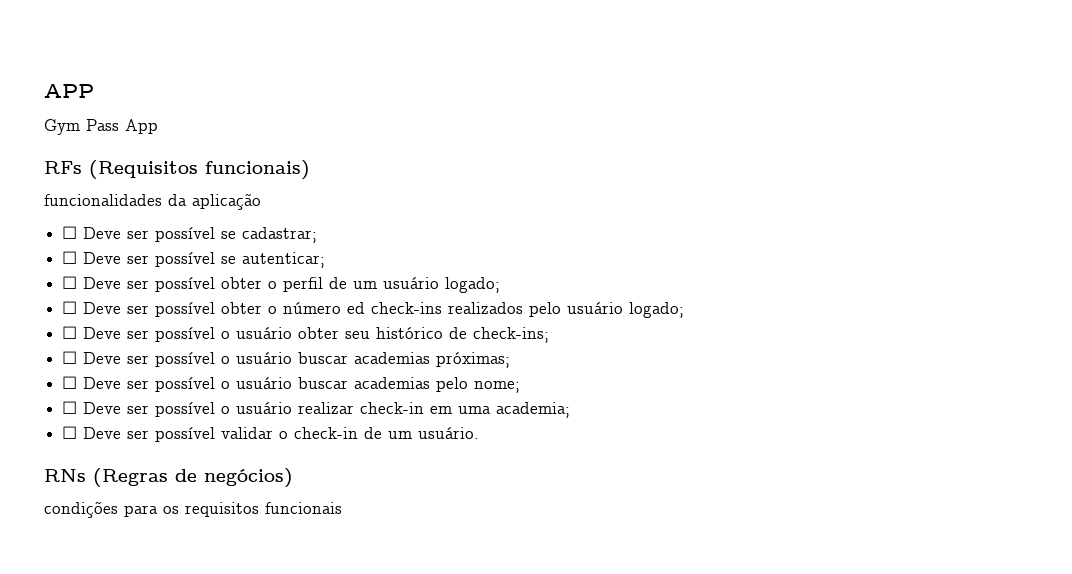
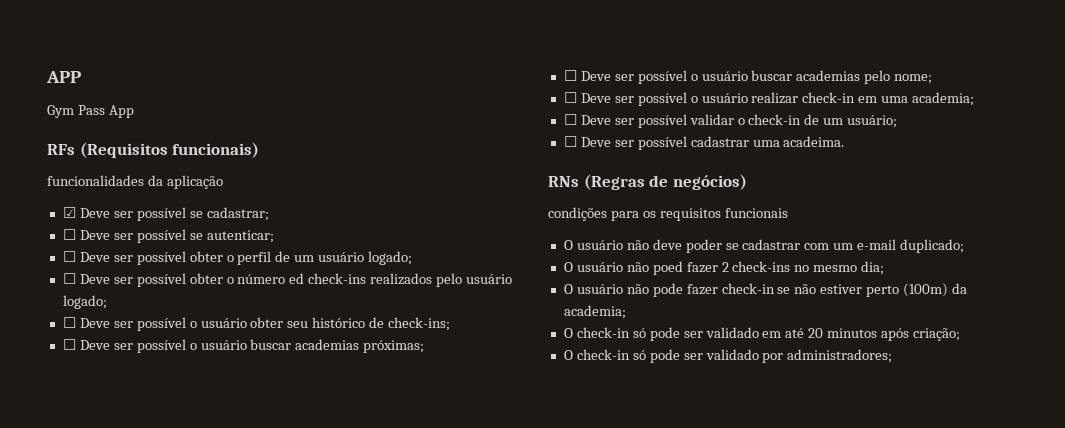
[62,226,78,239] ☐ -> [62,207,76,218] ☑
[418,427,480,439] usuário. -> [847,115,898,128] [563,136,845,150] usuário; // ☐ Deve ser possível cadastrar uma acadeima.
(342, 508) none -> [563,239,965,253] [563,261,885,275] [563,283,968,297] [563,305,626,319] [563,327,961,341] [563,349,893,363] // O usuário não deve poder se cadastrar com um e-mail duplicado; // O usuário não poed fazer 2 check-ins no mesmo dia; // O usuário não pode fazer check-in se não estiver perto (100m) da academia; // O check-in só pode ser validado em até 20 minutos após criação; // O check-in só pode ser validado por administradores;

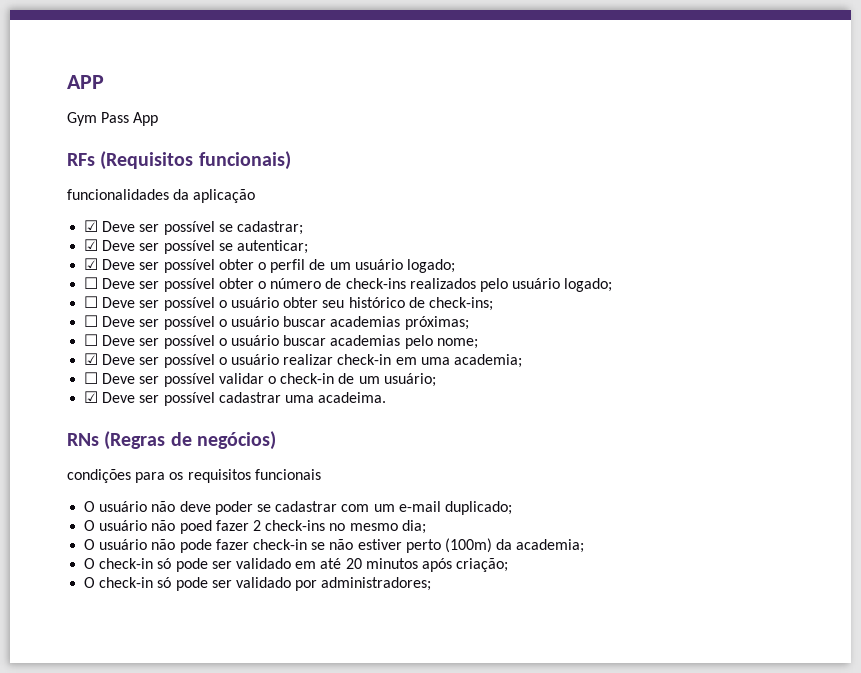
[62,229,76,240] ☐ -> [84,239,99,251] ☑
[62,251,76,262] ☐ -> [84,258,99,270] ☑
[289,273,305,284] ed -> [325,278,342,289] de
[563,92,577,103] ☐ -> [84,353,99,365] ☑
[563,136,577,147] ☐ -> [84,391,99,403] ☑

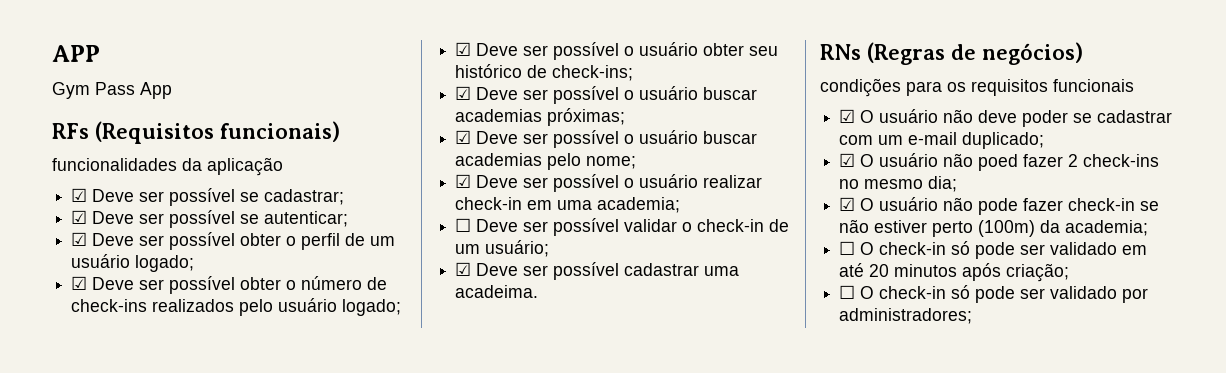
[84,277,99,289] ☐ -> [71,276,88,290] ☑
[84,296,99,308] ☐ -> [455,42,472,56] ☑
[84,315,99,327] ☐ -> [455,86,472,100] ☑
[84,334,99,346] ☐ -> [455,130,472,144] ☑
(321, 474) none -> [839,109,856,123] ☑
(512, 508) none -> [839,153,856,167] ☑
(426, 527) none -> [839,197,856,211] ☑
(585, 546) none -> [839,241,856,255] ☐
(509, 565) none -> [839,285,856,299] ☐

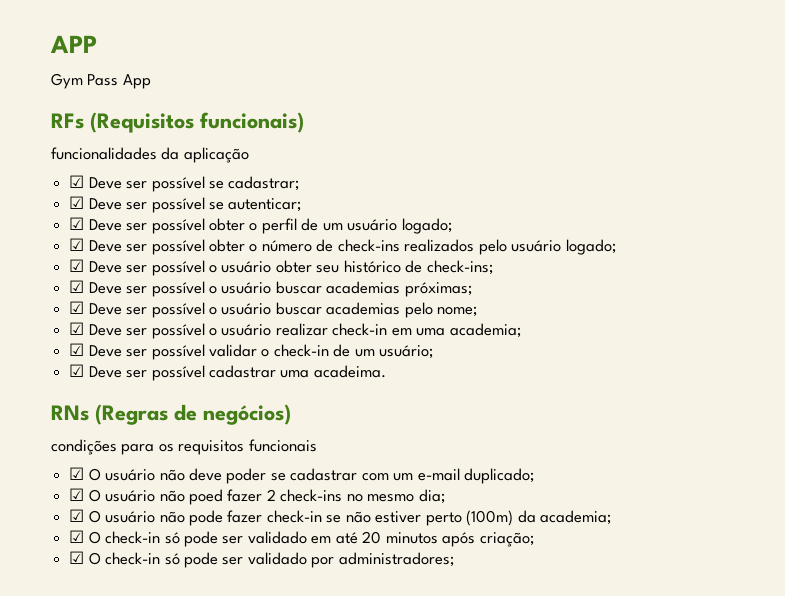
[455,218,472,232] ☐ -> [69,343,85,356] ☑
[839,241,856,255] ☐ -> [69,530,85,543] ☑
[839,285,856,299] ☐ -> [69,551,85,564] ☑

